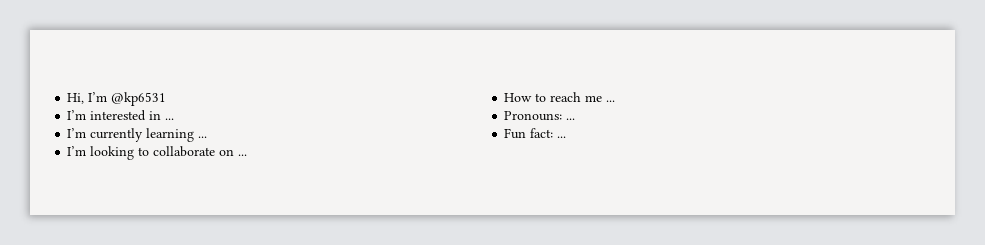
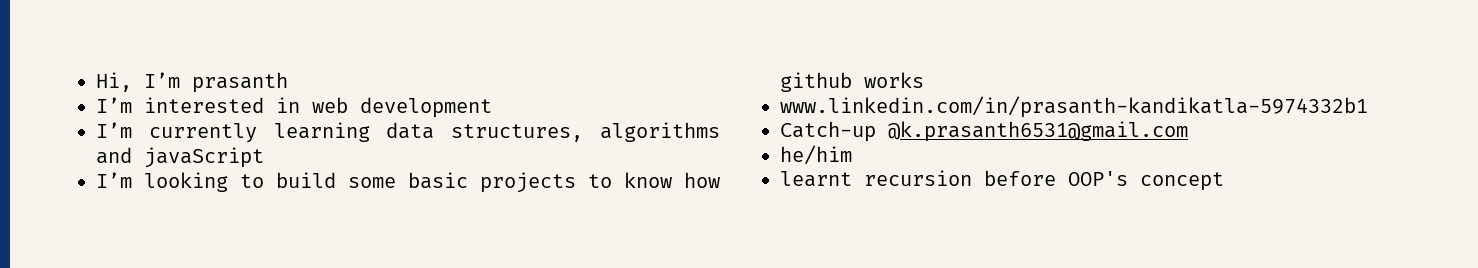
[111,92,167,106] @kp6531 -> [192,72,288,93] prasanth
[165,118,175,120] ... -> [312,97,492,118] web development
[198,136,208,138] [67,146,248,160] [504,92,616,102] [504,111,576,121] [504,128,567,139] ... // I’m looking to collaborate on ... // How to reach me ... // Pronouns: ... // Fun fact: ... -> [386,122,720,142] [96,147,264,168] [96,172,720,193] [780,72,924,92] [780,96,1368,118] [780,121,1188,142] [780,145,852,165] [780,170,1224,191] data structures, algorithms and javaScript // I’m looking to build some basic projects to know how github works // www.linkedin.com/in/prasanth-kandikatla-5974332b1 // Catch-up @k.prasanth6531@gmail.com // he/him // learnt recursion before OOP's concept

